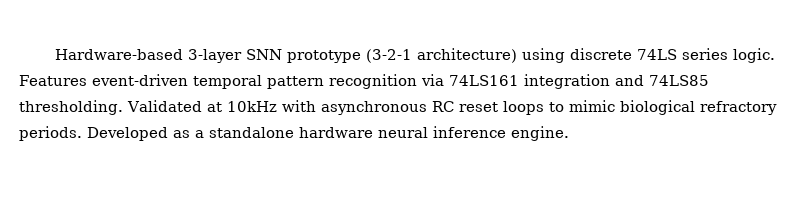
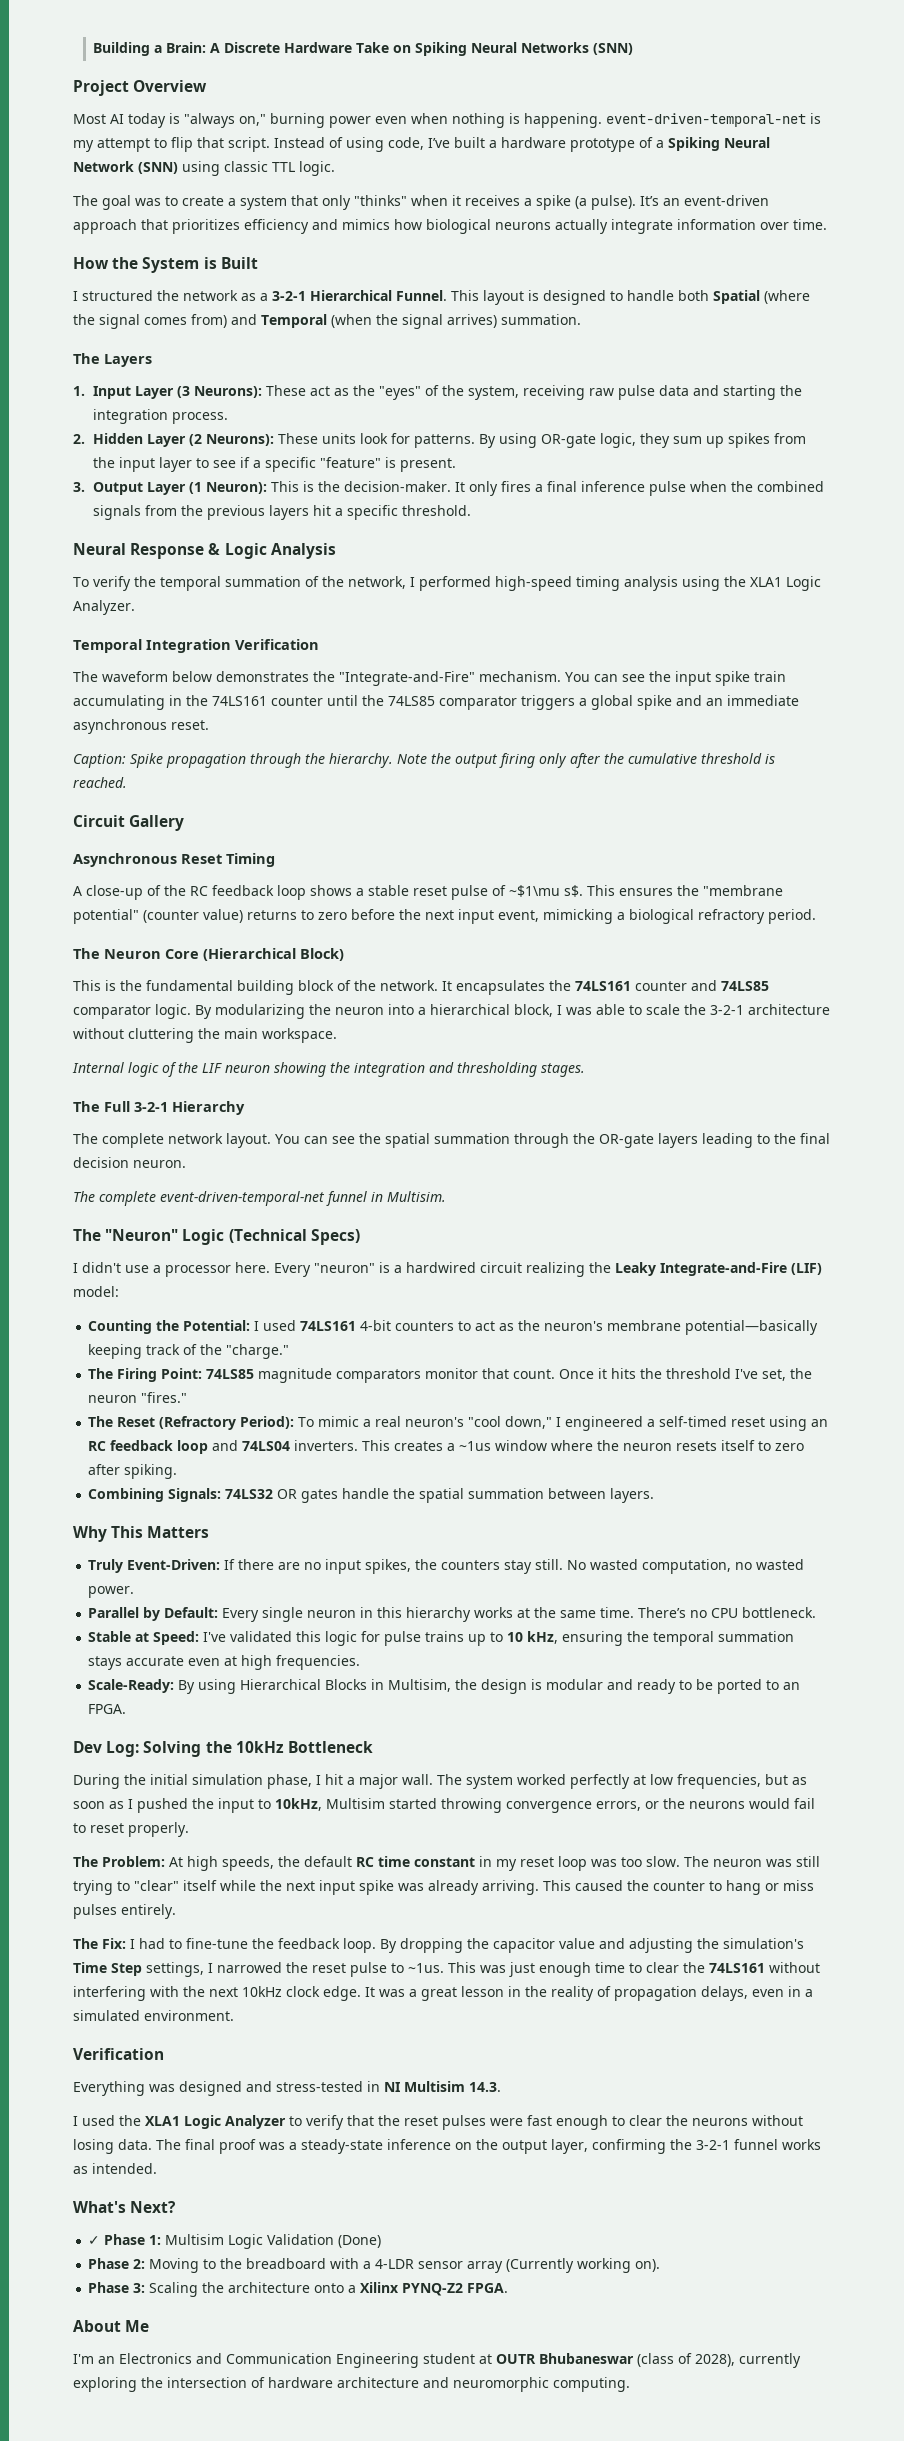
[55,48,776,63] [19,74,709,89] [19,100,777,115] [19,126,569,141] Hardware-based 3-layer SNN prototype (3-2-1 architecture) using discrete 74LS series logic. Features event-driven temporal pattern recognition via 74LS161 integration and 74LS85 thresholding. Validated at 10kHz with asynchronous RC reset loops to mimic biological refractory periods. Developed as a standalone hardware neural inference engine. -> [93,42,634,56] [73,80,208,96] [73,113,821,128] [73,137,770,152] [73,161,335,176] [73,195,769,210] [73,219,827,234] [73,257,258,273] [73,290,810,305] [73,314,581,329] [73,353,152,367] [73,385,803,400] [93,409,229,424] [73,433,807,448] [93,457,457,472] [73,481,825,496] [93,505,472,520] [73,543,336,559] [73,576,821,591] [73,600,135,615] [73,639,319,653] [73,671,786,686] [73,695,799,710] [73,719,209,734] [73,753,775,768] [73,777,127,788] [73,815,185,831] [73,853,275,867] [73,885,783,900] [73,909,816,924] [73,948,344,961] [73,980,769,995] [73,1004,830,1019] [73,1028,337,1043] [72,1062,585,1077] [73,1101,245,1115] [73,1133,830,1148] [73,1157,186,1168] [73,1191,446,1206] [73,1229,360,1245] [73,1262,822,1277] [73,1286,119,1297] [88,1320,819,1335] [88,1344,290,1359] [88,1368,813,1383] [88,1392,188,1403] [88,1416,829,1431] [88,1440,805,1454] [88,1464,178,1479] [88,1488,655,1503] [73,1526,210,1542] [88,1559,805,1574] [88,1586,135,1598] [88,1607,817,1622] [88,1631,795,1646] [88,1655,361,1670] [88,1679,801,1694] [88,1704,127,1714] [73,1741,373,1757] [73,1774,807,1789] [73,1798,815,1813] [73,1822,189,1837] [73,1856,820,1871] [73,1880,814,1895] [73,1904,176,1919] [73,1938,804,1953] [73,1962,820,1977] [73,1986,813,2001] [73,2010,234,2021] [73,2048,164,2060] [73,2081,501,2096] [73,2115,803,2130] [73,2139,821,2154] [73,2163,157,2174] [73,2201,177,2213] [88,2234,382,2249] [88,2258,661,2273] [88,2282,509,2297] [73,2320,150,2332] [73,2353,801,2368] [73,2377,630,2392] Building a Brain: A Discrete Hardware Take on Spiking Neural Networks (SNN) // Project Overview // Most AI today is "always on," burning power even when nothing is happening. event-driven-temporal-net is my attempt to flip that script. Instead of using code, I’ve built a hardware prototype of a Spiking Neural Network (SNN) using classic TTL logic. // The goal was to create a system that only "thinks" when it receives a spike (a pulse). It’s an event-driven approach that prioritizes efficiency and mimics how biological neurons actually integrate information over time. // How the System is Built // I structured the network as a 3-2-1 Hierarchical Funnel. This layout is designed to handle both Spatial (where the signal comes from) and Temporal (when the signal arrives) summation. // The Layers // 1. Input Layer (3 Neurons): These act as the "eyes" of the system, receiving raw pulse data and starting the integration process. // 2. Hidden Layer (2 Neurons): These units look for patterns. By using OR-gate logic, they sum up spikes from the input layer to see if a specific "feature" is present. // 3. Output Layer (1 Neuron): This is the decision-maker. It only fires a final inference pulse when the combined signals from the previous layers hit a specific threshold. // Neural Response & Logic Analysis // To verify the temporal summation of the network, I performed high-speed timing analysis using the XLA1 Logic Analyzer. // Temporal Integration Verification // The waveform below demonstrates the "Integrate-and-Fire" mechanism. You can see the input spike train accumulating in the 74LS161 counter until the 74LS85 comparator triggers a global spike and an immediate asynchronous reset. // Caption: Spike propagation through the hierarchy. Note the output firing only after the cumulative threshold is reached. // Circuit Gallery // Asynchronous Reset Timing // A close-up of the RC feedback loop shows a stable reset pulse of ~$1\mu s$. This ensures the "membrane potential" (counter value) returns to zero before the next input event, mimicking a biological refractory period. // The Neuron Core (Hierarchical Block) // This is the fundamental building block of the network. It encapsulates the 74LS161 counter and 74LS85 comparator logic. By modularizing the neuron into a hierarchical block, I was able to scale the 3-2-1 architecture without cluttering the main workspace. // Internal logic of the LIF neuron showing the integration and thresholding stages. // The Full 3-2-1 Hierarchy // The complete network layout. You can see the spatial summation through the OR-gate layers leading to the final decision neuron. // The complete event-driven-temporal-net funnel in Multisim. // The "Neuron" Logic (Technical Specs) // I didn't use a processor here. Every "neuron" is a hardwired circuit realizing the Leaky Integrate-and-Fire (LIF) model: // Counting the Potential: I used 74LS161 4-bit counters to act as the neuron's membrane potential—basically keeping track of the "charge." // The Firing Point: 74LS85 magnitude comparators monitor that count. Once it hits the threshold I've set, the neuron "fires." // The Reset (Refractory Period): To mimic a real neuron's "cool down," I engineered a self-timed reset using an RC feedback loop and 74LS04 inverters. This creates a ~1us window where the neuron resets itself to zero after spiking. // Combining Signals: 74LS32 OR gates handle the spatial summation between layers. // Why This Matters // Truly Event-Driven: If there are no input spikes, the counters stay still. No wasted computation, no wasted power. // Parallel by Default: Every single neuron in this hierarchy works at the same time. There’s no CPU bottleneck. // Stable at Speed: I've validated this logic for pulse trains up to 10 kHz, ensuring the temporal summation stays accurate even at high frequencies. // Scale-Ready: By using Hierarchical Blocks in Multisim, the design is modular and ready to be ported to an FPGA. // Dev Log: Solving the 10kHz Bottleneck // During the initial simulation phase, I hit a major wall. The system worked perfectly at low frequencies, but as soon as I pushed the input to 10kHz, Multisim started throwing convergence errors, or the neurons would fail to reset properly. // The Problem: At high speeds, the default RC time constant in my reset loop was too slow. The neuron was still trying to "clear" itself while the next input spike was already arriving. This caused the counter to hang or miss pulses entirely. // The Fix: I had to fine-tune the feedback loop. By dropping the capacitor value and adjusting the simulation's Time Step settings, I narrowed the reset pulse to ~1us. This was just enough time to clear the 74LS161 without interfering with the next 10kHz clock edge. It was a great lesson in the reality of propagation delays, even in a simulated environment. // Verification // Everything was designed and stress-tested in NI Multisim 14.3. // I used the XLA1 Logic Analyzer to verify that the reset pulses were fast enough to clear the neurons without losing data. The final proof was a steady-state inference on the output layer, confirming the 3-2-1 funnel works as intended. // What's Next? // ✓ Phase 1: Multisim Logic Validation (Done) // Phase 2: Moving to the breadboard with a 4-LDR sensor array (Currently working on). // Phase 3: Scaling the architecture onto a Xilinx PYNQ-Z2 FPGA. // About Me // I'm an Electronics and Communication Engineering student at OUTR Bhubaneswar (class of 2028), currently exploring the intersection of hardware architecture and neuromorphic computing.

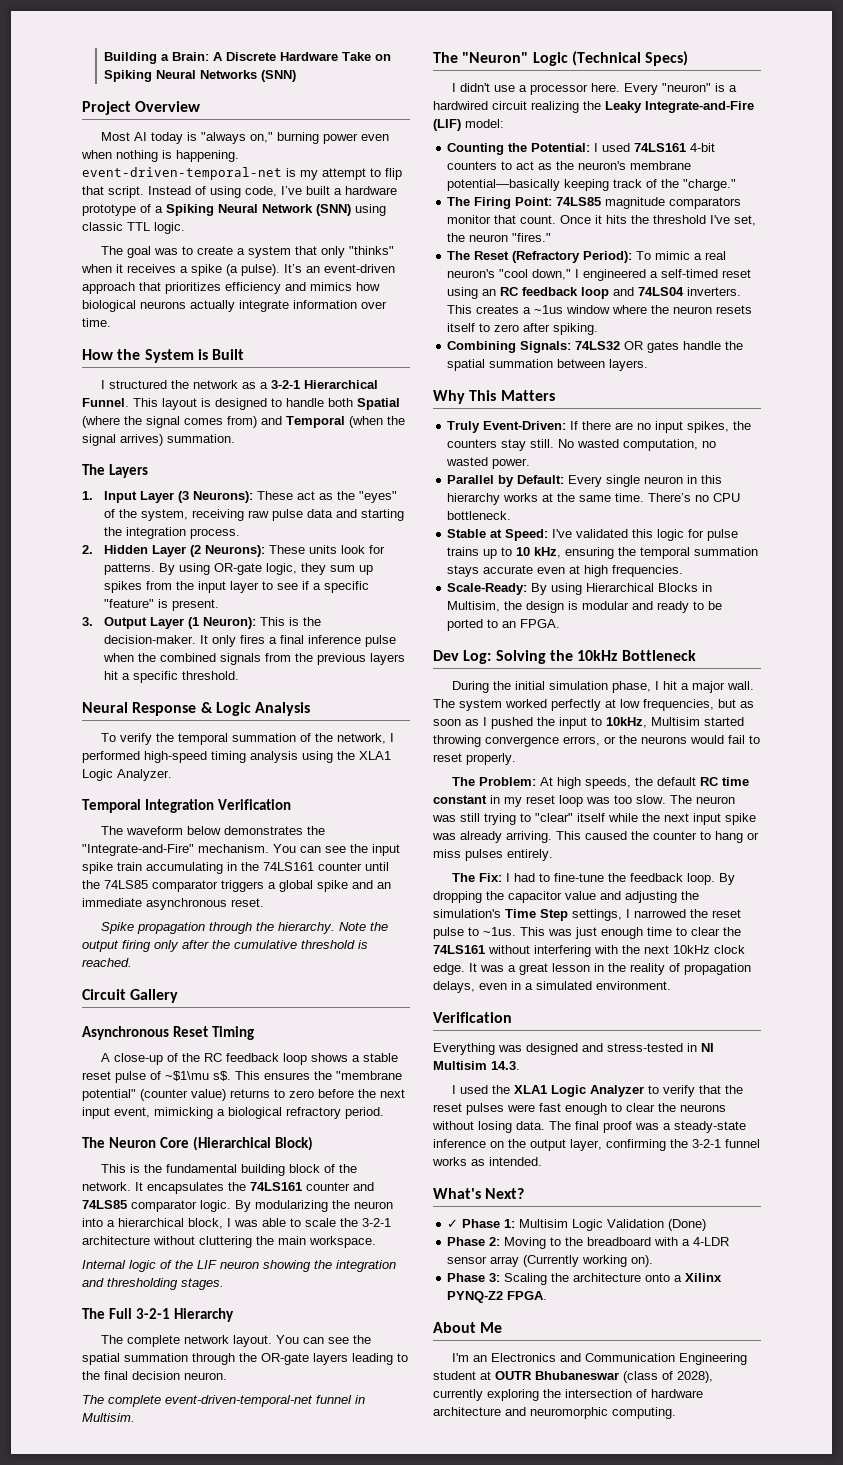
[73,754,126,768] Caption: -> (264, 902) none

